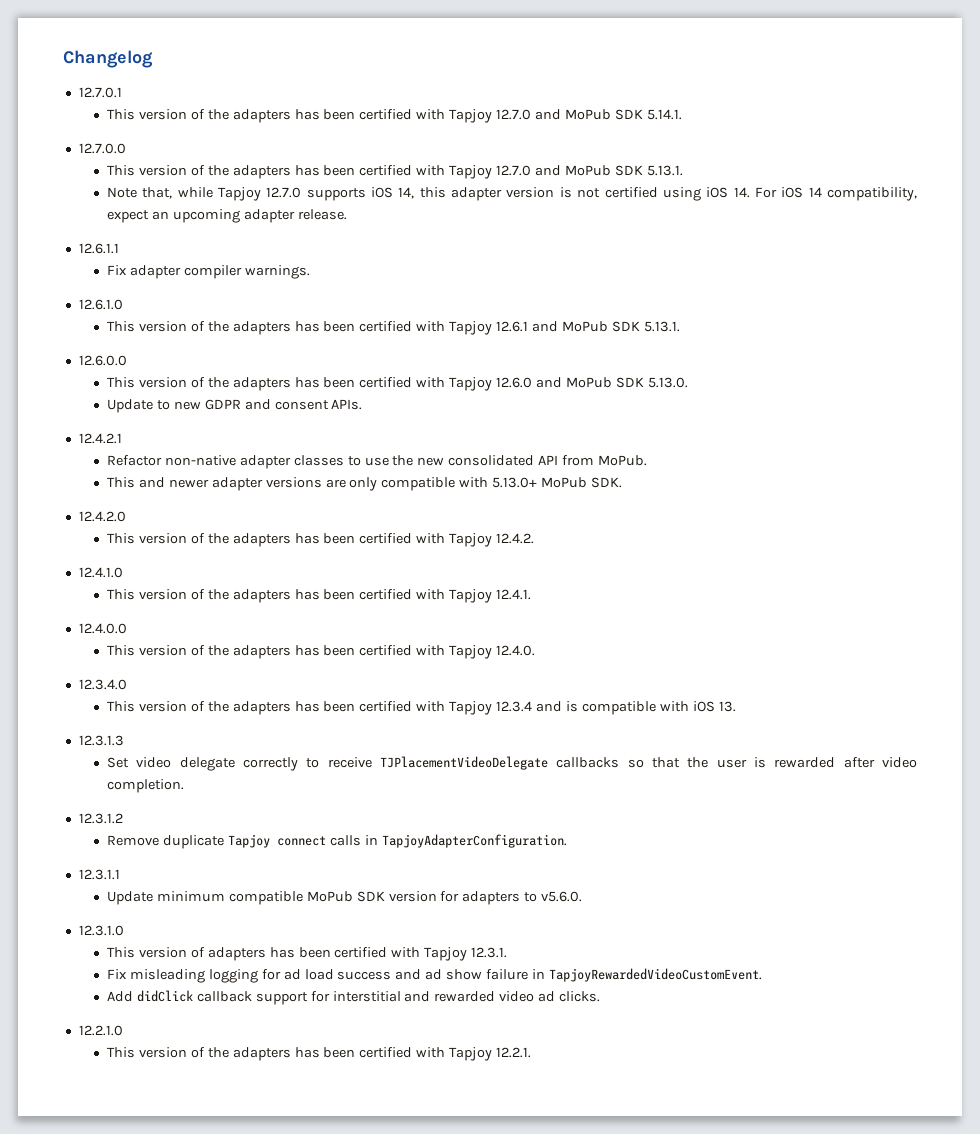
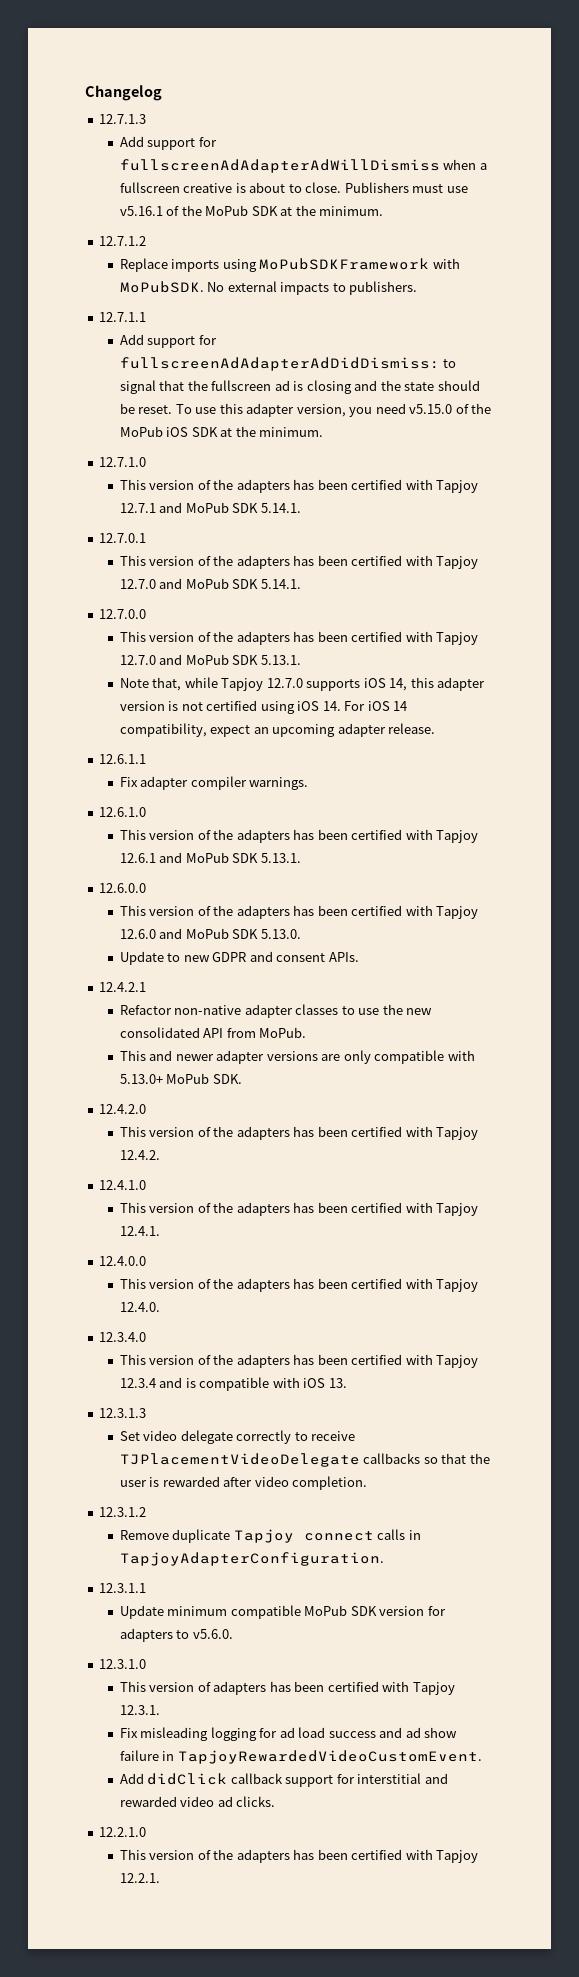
(153, 59) none -> [99,114,147,124] [119,136,217,150] [119,159,487,173] [119,182,468,193] [119,205,384,216] [99,236,147,246] [119,258,460,272] [119,281,418,295] [99,312,147,322] [119,334,217,348] [119,357,457,371] [119,380,480,394] [119,403,492,417] [119,426,324,437] [99,457,147,467] [119,479,479,493] [119,502,301,513] // 12.7.1.3 // Add support for fullscreenAdAdapterAdWillDismiss when a fullscreen creative is about to close. Publishers must use v5.16.1 of the MoPub SDK at the minimum. // 12.7.1.2 // Replace imports using MoPubSDKFramework with MoPubSDK. No external impacts to publishers. // 12.7.1.1 // Add support for fullscreenAdAdapterAdDidDismiss: to signal that the fullscreen ad is closing and the state should be reset. To use this adapter version, you need v5.15.0 of the MoPub iOS SDK at the minimum. // 12.7.1.0 // This version of the adapters has been certified with Tapjoy 12.7.1 and MoPub SDK 5.14.1.

